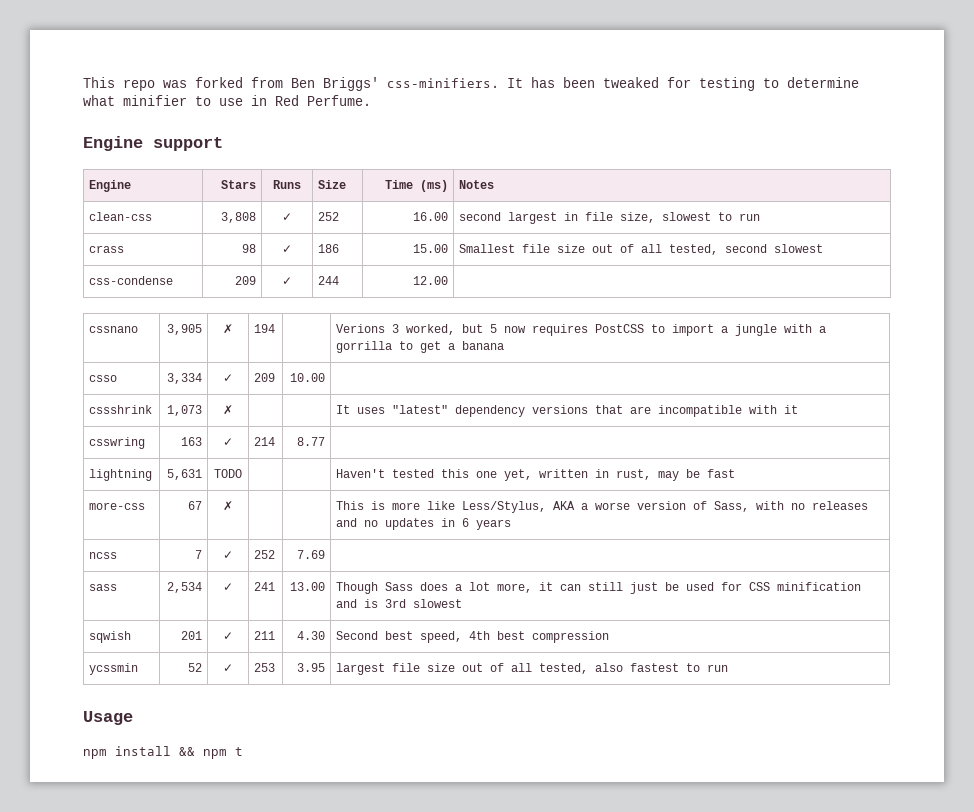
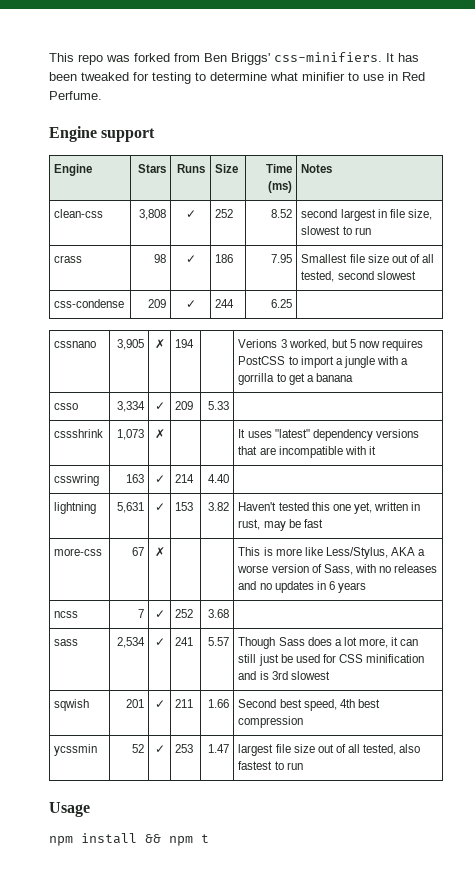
[412,212,448,221] 16.00 -> [270,209,292,218] 8.52
[412,244,448,253] 15.00 -> [270,254,292,263] 7.95
[412,276,448,285] 12.00 -> [270,299,292,308] 6.25
[289,373,325,382] 10.00 -> [207,401,229,410] 5.33
[296,437,325,446] 8.77 -> [207,474,229,483] 4.40
[214,469,242,478] TODO | | -> [154,503,165,511] [175,502,194,511] [207,502,229,511] ✓ | 153 | 3.82
[296,550,325,559] 7.69 -> [207,609,229,618] 3.68
[289,582,325,591] 13.00 -> [207,637,229,646] 5.57
[296,631,325,640] 4.30 -> [207,699,229,708] 1.66
[296,663,325,672] 3.95 -> [207,744,229,753] 1.47

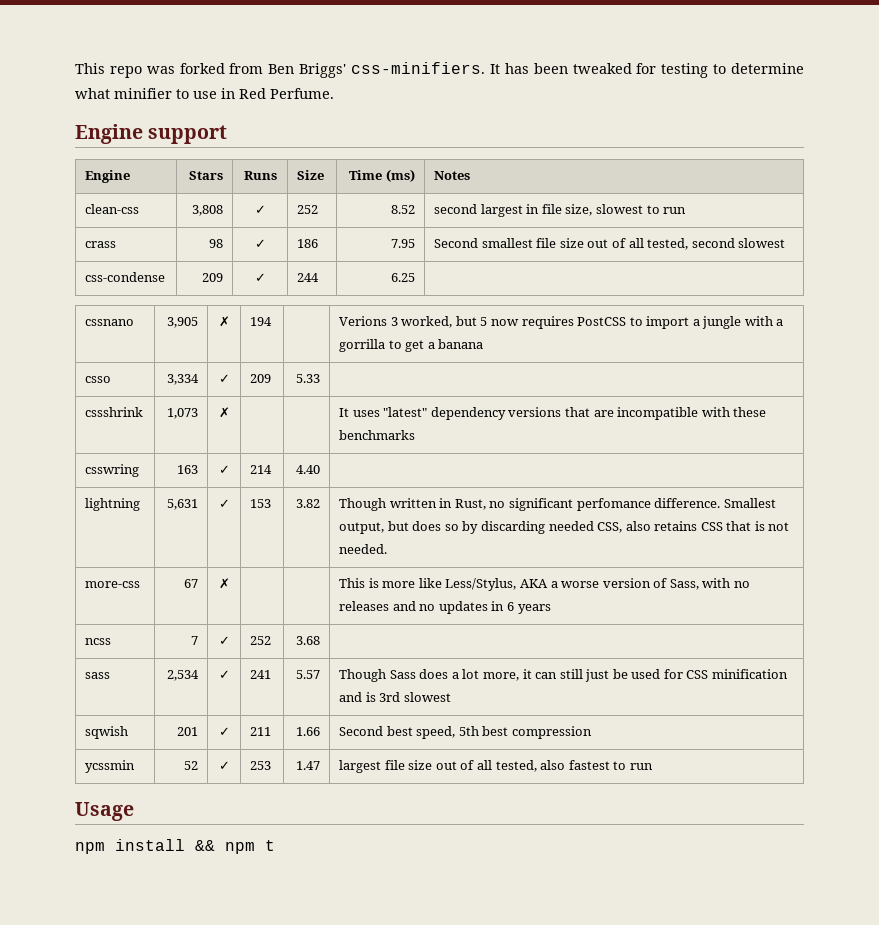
[301,254,348,263] Smallest -> [434,238,533,248] Second smallest
[368,446,376,455] it -> [733,407,767,417] [339,430,416,440] these benchmarks
[238,502,421,514] [238,519,323,531] Haven't tested this one yet, written in rust, may be fast -> [339,498,776,511] [339,521,790,534] [339,544,388,554] Though written in Rust, no significant perfomance difference. Smallest output, but does so by discarding needed CSS, also retains CSS that is not needed.
[339,699,355,708] 4th -> [458,726,479,736] 5th

